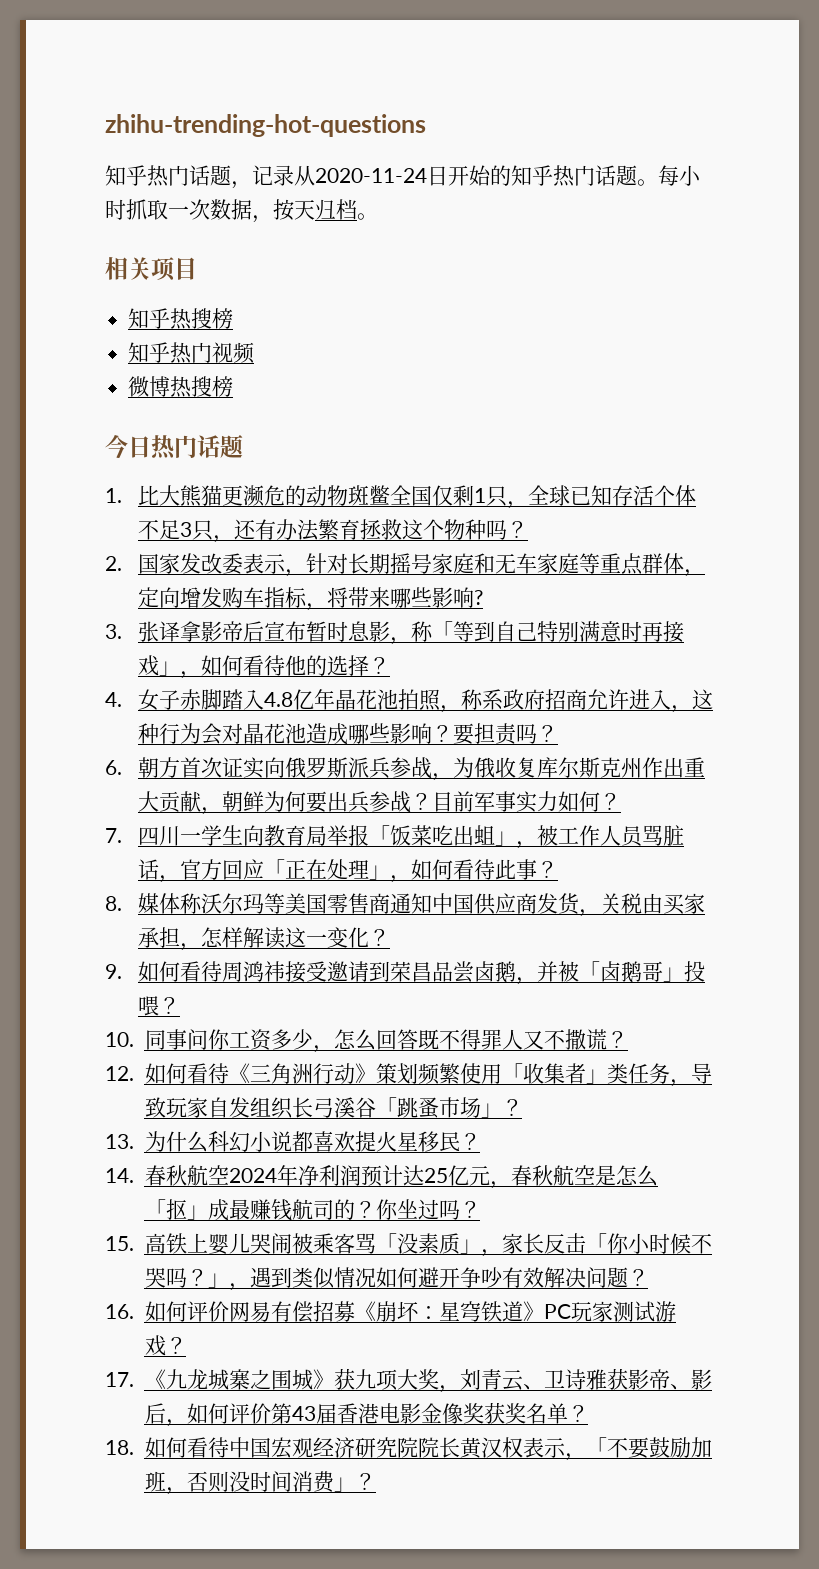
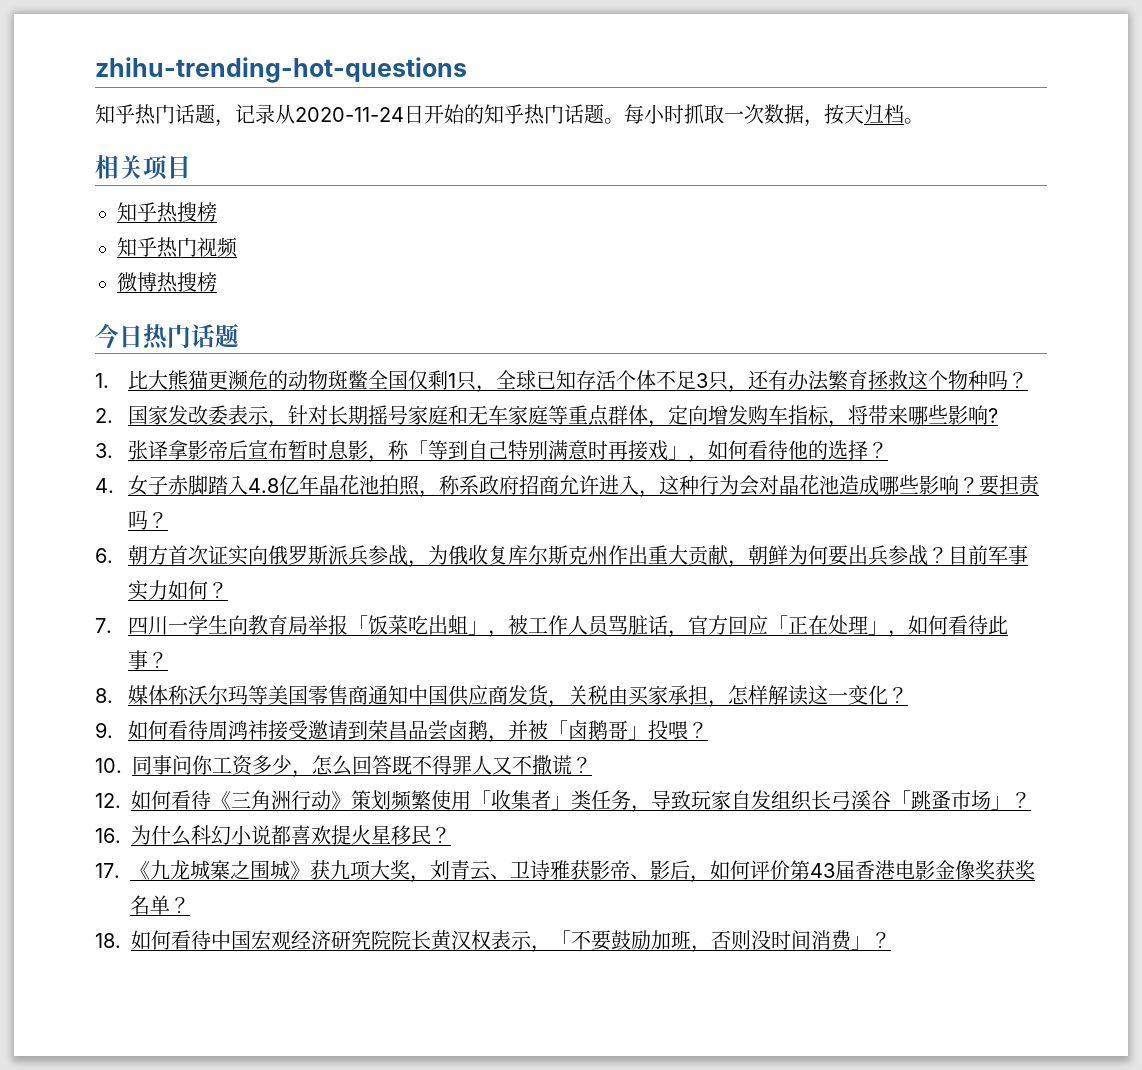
[105,1134,134,1149] 13. -> [95,828,121,843] 16.
[105,1165,658,1189] [144,1199,481,1221] [105,1233,712,1257] [144,1267,649,1291] [105,1301,676,1323] [144,1335,187,1356] // 14.春秋航空2024年净利润预计达25亿元，春秋航空是怎么「抠」成最赚钱航司的？你坐过吗？ // 15.高铁上婴儿哭闹被乘客骂「没素质」，家长反击「你小时候不哭吗？」，遇到类似情况如何避开争吵有效解决问题？ // 16.如何评价网易有偿招募《崩坏：星穹铁道》PC玩家测试游戏？ -> (451, 835) none

